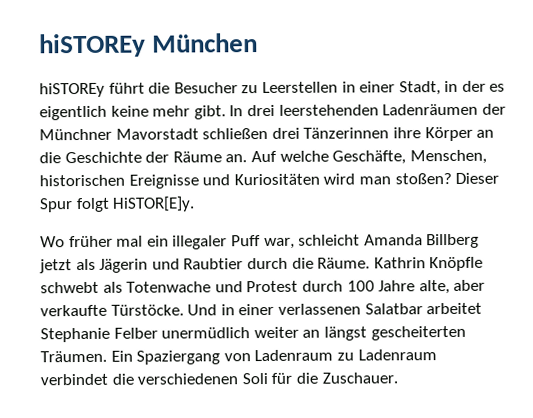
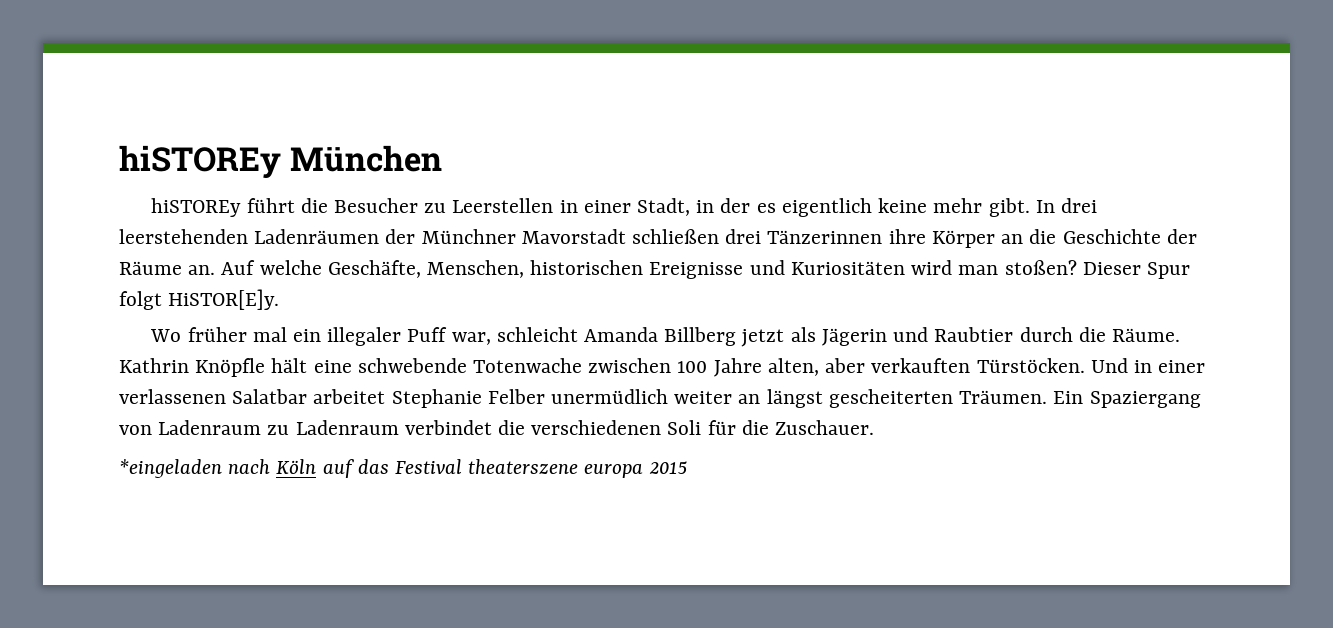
[40,279,486,295] [40,304,184,317] schwebt als Totenwache und Protest durch 100 Jahre alte, aber verkaufte Türstöcke. -> [271,358,1085,377] hält eine schwebende Totenwache zwischen 100 Jahre alten, aber verkauften Türstöcken.
(398, 378) none -> [119,459,687,478] // *eingeladen nach Köln auf das Festival theaterszene europa 2015

